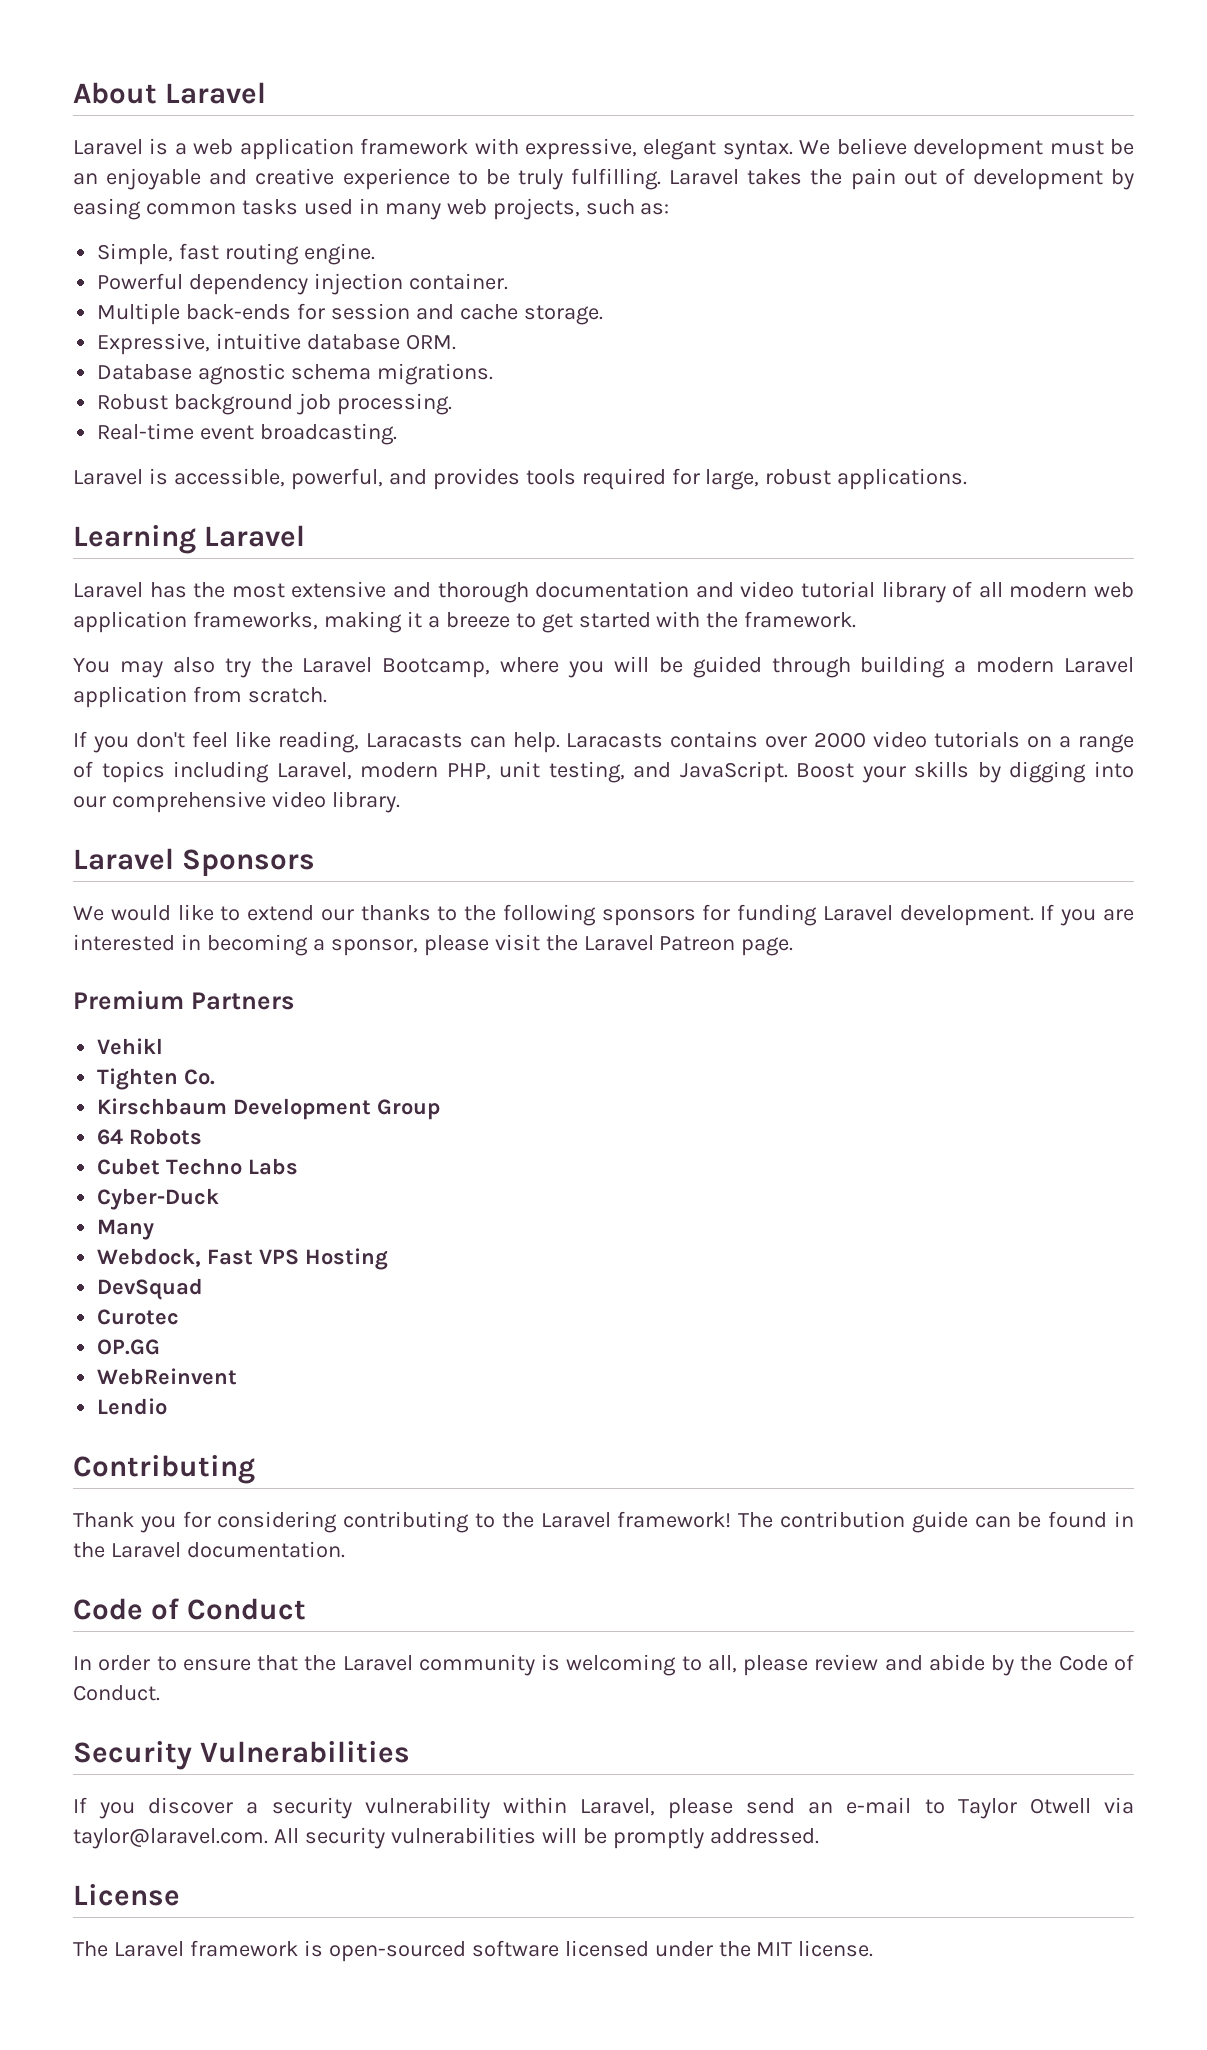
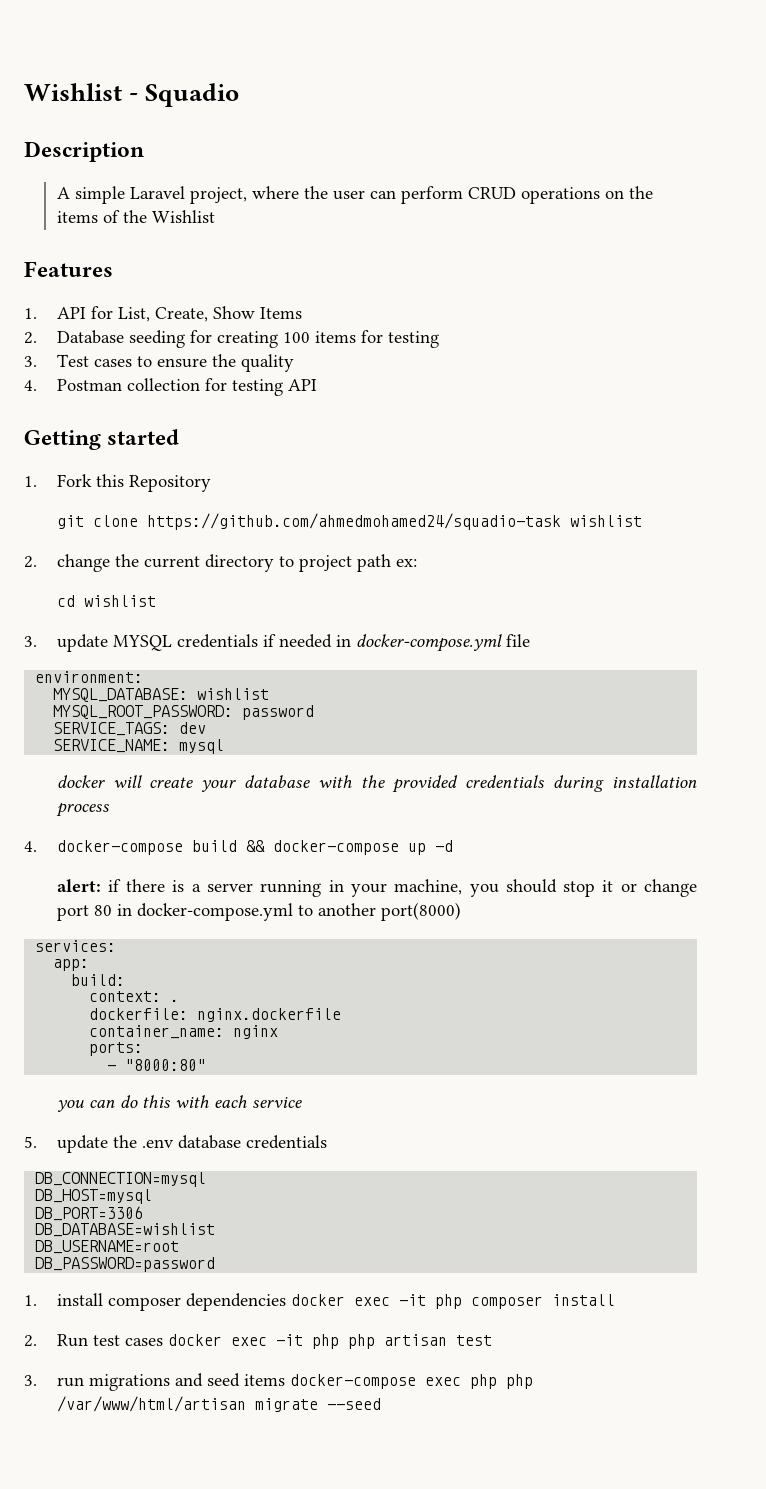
[73,82,266,104] [73,138,1134,160] [73,168,1134,190] [73,198,670,220] [97,243,376,265] [97,273,509,295] [97,303,603,325] [97,333,457,355] [97,363,494,385] [97,393,453,415] [97,423,398,445] [73,468,968,490] [73,525,305,554] [73,581,1135,603] [73,611,857,633] [73,656,1134,678] [73,686,327,708] [73,731,1135,753] [73,761,1134,783] [73,791,400,813] [73,848,315,876] [73,904,1134,926] [73,934,794,956] [73,990,294,1010] [97,1038,164,1055] [97,1068,216,1090] [97,1098,441,1120] [97,1128,203,1145] [97,1158,299,1175] [97,1188,220,1210] [97,1219,155,1240] [97,1248,389,1270] [97,1278,204,1300] [97,1309,180,1325] [97,1339,161,1355] [97,1368,238,1385] [97,1398,168,1415] [73,1455,255,1484] [73,1511,1134,1533] [73,1541,345,1558] [73,1598,306,1620] [73,1654,1135,1676] [73,1685,160,1701] [73,1741,410,1770] [73,1797,1134,1819] [73,1827,819,1849] [73,1884,180,1906] [73,1940,874,1962] About Laravel // Laravel is a web application framework with expressive, elegant syntax. We believe development must be an enjoyable and creative experience to be truly fulfilling. Laravel takes the pain out of development by easing common tasks used in many web projects, such as: // Simple, fast routing engine. // Powerful dependency injection container. // Multiple back-ends for session and cache storage. // Expressive, intuitive database ORM. // Database agnostic schema migrations. // Robust background job processing. // Real-time event broadcasting. // Laravel is accessible, powerful, and provides tools required for large, robust applications. // Learning Laravel // Laravel has the most extensive and thorough documentation and video tutorial library of all modern web application frameworks, making it a breeze to get started with the framework. // You may also try the Laravel Bootcamp, where you will be guided through building a modern Laravel application from scratch. // If you don't feel like reading, Laracasts can help. Laracasts contains over 2000 video tutorials on a range of topics including Laravel, modern PHP, unit testing, and JavaScript. Boost your skills by digging into our comprehensive video library. // Laravel Sponsors // We would like to extend our thanks to the following sponsors for funding Laravel development. If you are interested in becoming a sponsor, please visit the Laravel Patreon page. // Premium Partners // Vehikl // Tighten Co. // Kirschbaum Development Group // 64 Robots // Cubet Techno Labs // Cyber-Duck // Many // Webdock, Fast VPS Hosting // DevSquad // Curotec // OP.GG // WebReinvent // Lendio // Contributing // Thank you for considering contributing to the Laravel framework! The contribution guide can be found in the Laravel documentation. // Code of Conduct // In order to ensure that the Laravel community is welcoming to all, please review and abide by the Code of Conduct. // Security Vulnerabilities // If you discover a security vulnerability within Laravel, please send an e-mail to Taylor Otwell via taylor@laravel.com. All security vulnerabilities will be promptly addressed. // License // The Laravel framework is open-sourced software licensed under the MIT license. -> [24,83,240,107] [24,141,144,162] [56,186,653,204] [56,210,215,223] [24,261,113,277] [24,306,302,322] [24,330,439,348] [24,354,294,372] [24,378,317,396] [24,429,180,450] [24,474,211,492] [56,513,642,530] [24,554,417,572] [56,595,156,607] [24,634,530,652] [35,671,144,683] [53,688,270,702] [53,705,315,720] [53,722,207,736] [53,739,225,754] [56,775,697,793] [55,803,109,817] [24,840,453,855] [56,879,697,897] [56,902,461,921] [35,940,117,952] [53,959,90,971] [71,974,126,986] [89,991,180,1002] [89,1008,342,1022] [89,1025,279,1039] [89,1042,144,1056] [107,1059,207,1071] [56,1095,302,1112] [24,1135,327,1153] [35,1172,207,1187] [35,1189,153,1204] [35,1206,144,1221] [35,1223,216,1237] [35,1240,180,1254] [35,1257,216,1272] [24,1293,615,1311] [24,1334,492,1349] [24,1373,533,1391] [56,1396,381,1412] Wishlist - Squadio // Description // A simple Laravel project, where the user can perform CRUD operations on the items of the Wishlist // Features // 1. API for List, Create, Show Items // 2. Database seeding for creating 100 items for testing // 3. Test cases to ensure the quality // 4. Postman collection for testing API // Getting started // 1. Fork this Repository // git clone https://github.com/ahmedmohamed24/squadio-task wishlist // 2. change the current directory to project path ex: // cd wishlist // 3. update MYSQL credentials if needed in docker-compose.yml file // environment: // MYSQL_DATABASE: wishlist // MYSQL_ROOT_PASSWORD: password // SERVICE_TAGS: dev // SERVICE_NAME: mysql // docker will create your database with the provided credentials during installation process // 4. docker-compose build && docker-compose up -d // alert: if there is a server running in your machine, you should stop it or change port 80 in docker-compose.yml to another port(8000) // services: // app: // build: // context: . // dockerfile: nginx.dockerfile // container_name: nginx // ports: // - "8000:80" // you can do this with each service // 5. update the .env database credentials // DB_CONNECTION=mysql // DB_HOST=mysql // DB_PORT=3306 // DB_DATABASE=wishlist // DB_USERNAME=root // DB_PASSWORD=password // 1. install composer dependencies docker exec -it php composer install // 2. Run test cases docker exec -it php php artisan test // 3. run migrations and seed items docker-compose exec php php /var/www/html/artisan migrate --seed

